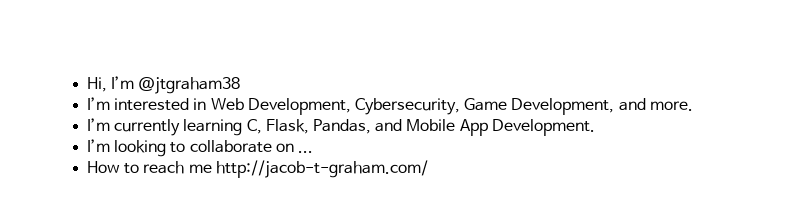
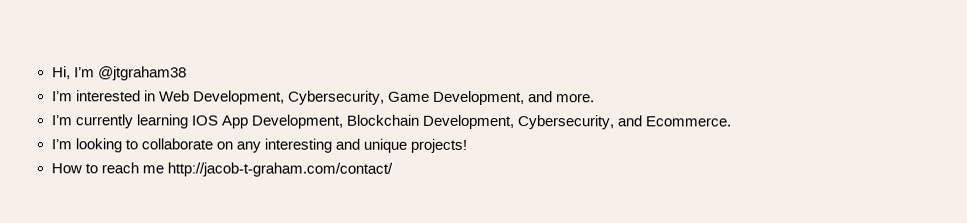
[246,119,595,136] C, Flask, Pandas, and Mobile App Development. -> [190,114,731,130] IOS App Development, Blockchain Development, Cybersecurity, and Ecommerce.
[297,151,313,153] ... -> [235,138,467,153] any interesting and unique projects!
[215,160,428,178] http://jacob-t-graham.com/ -> [166,162,393,177] http://jacob-t-graham.com/contact/

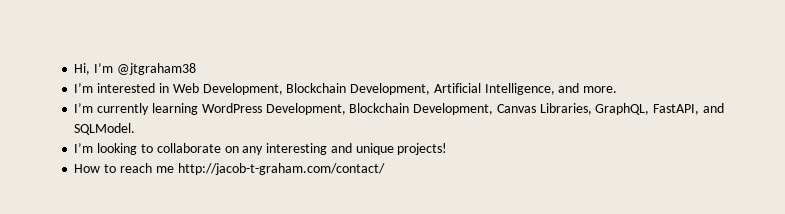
[287,90,525,106] Cybersecurity, Game Development, -> [286,83,555,95] Blockchain Development, Artificial Intelligence,
[190,114,731,130] IOS App Development, Blockchain Development, Cybersecurity, and Ecommerce. -> [201,103,724,115] [74,123,136,135] WordPress Development, Blockchain Development, Canvas Libraries, GraphQL, FastAPI, and SQLModel.

